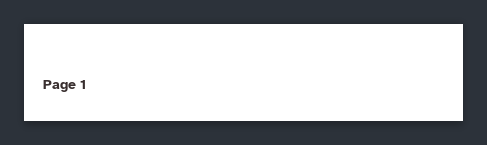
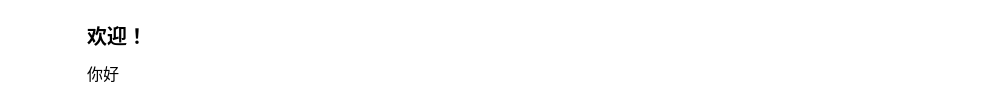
[43,80,86,92] Page 1 -> [87,26,147,46] [87,66,119,83] 欢迎！ // 你好

